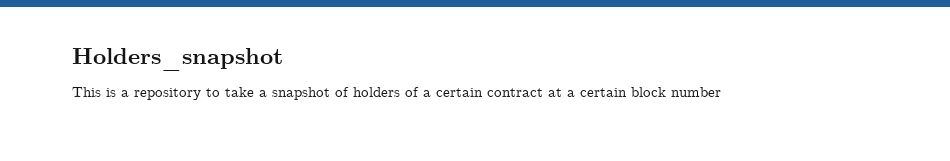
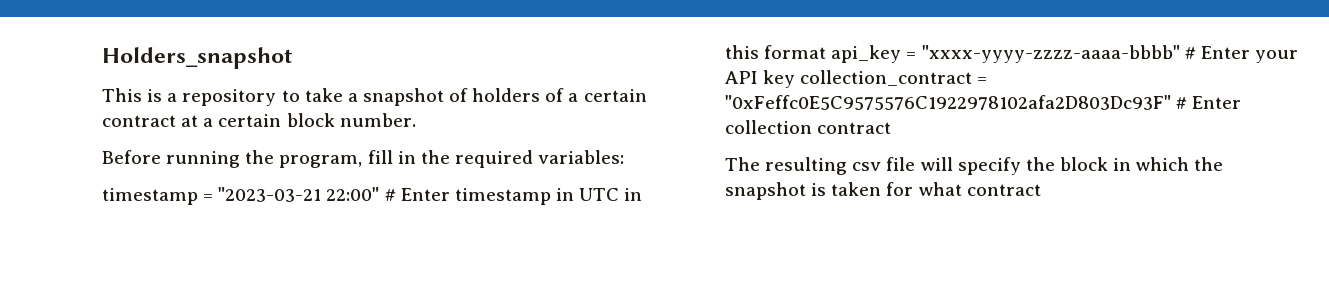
[671,87,721,97] number -> [339,113,416,127] [102,150,625,168] [102,187,643,205] [725,45,1298,63] [725,70,988,88] [725,95,1242,110] [725,120,892,134] [725,157,1224,175] [725,182,1041,200] number. // Before running the program, fill in the required variables: // timestamp = "2023-03-21 22:00" # Enter timestamp in UTC in this format api_key = "xxxx-yyyy-zzzz-aaaa-bbbb" # Enter your API key collection_contract = "0xFeffc0E5C9575576C1922978102afa2D803Dc93F" # Enter collection contract // The resulting csv file will specify the block in which the snapshot is taken for what contract

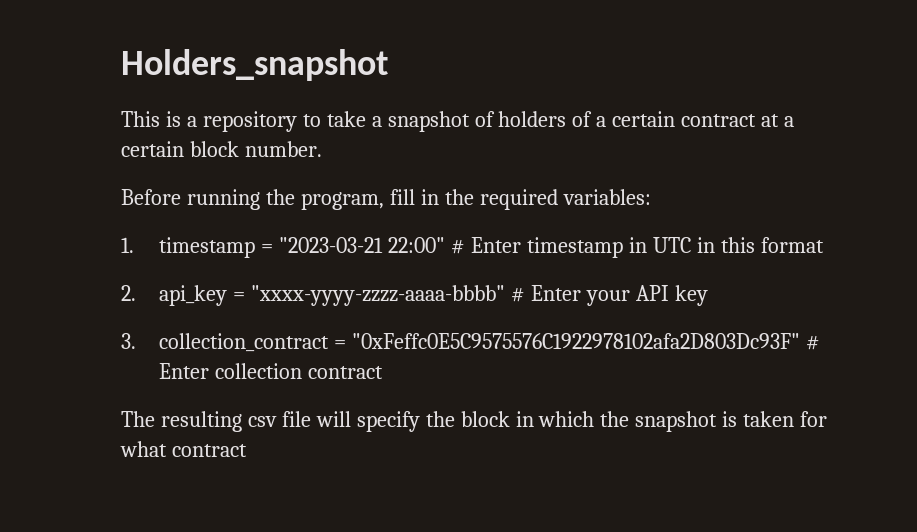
(625, 157) none -> [121,237,134,253] 1.
(827, 52) none -> [121,285,136,301] // 2.
(796, 79) none -> [121,333,136,349] // 3.

